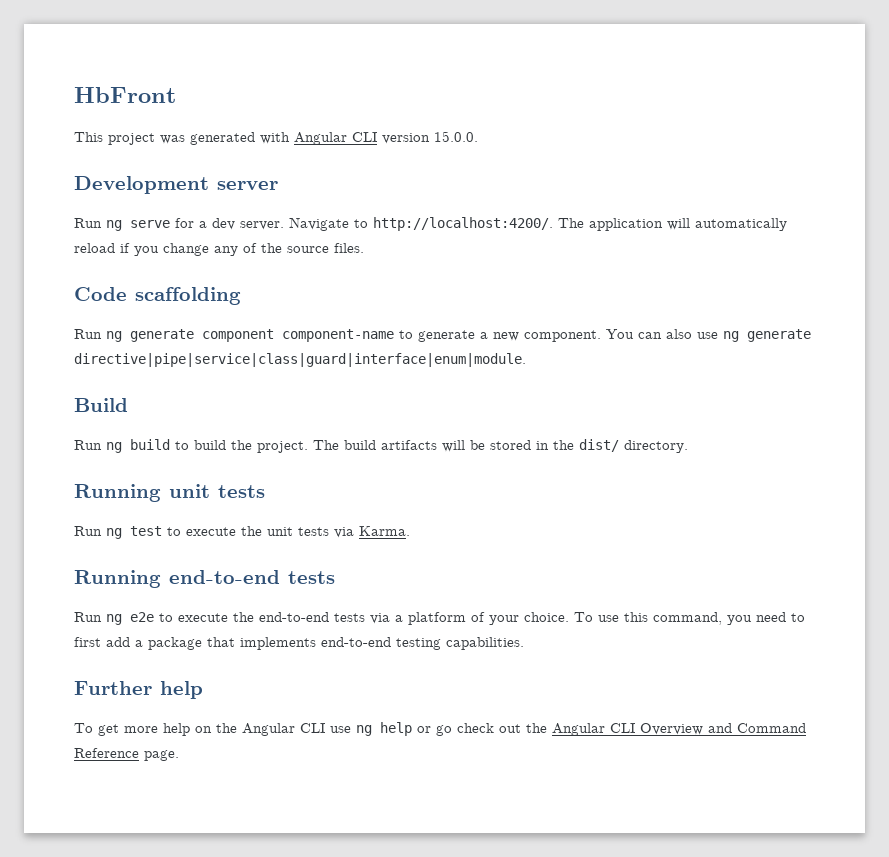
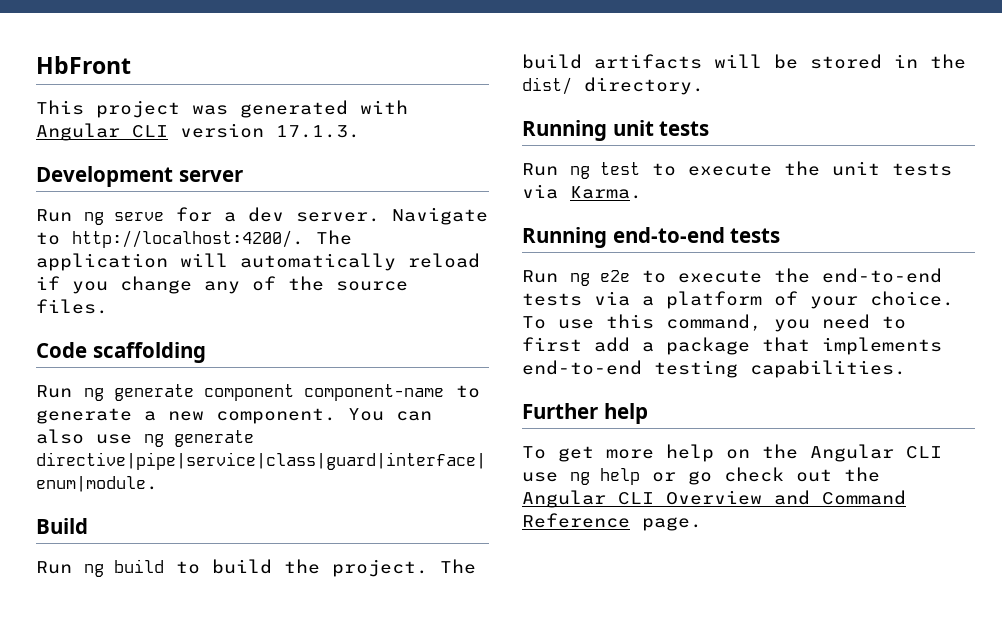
[434,131,478,142] 15.0.0. -> [276,125,360,138] 17.1.3.

